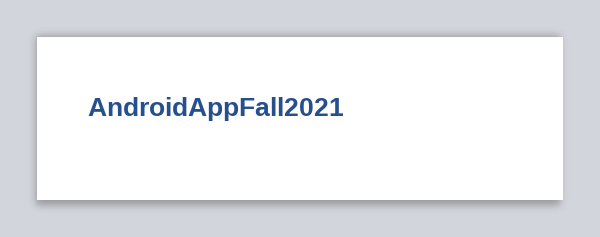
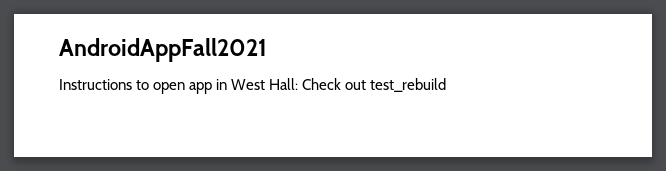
(344, 109) none -> [59,78,447,94] // Instructions to open app in West Hall: Check out test_rebuild

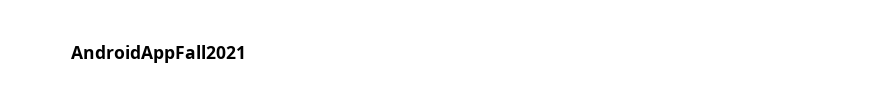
[59,78,447,94] // Instructions to open app in West Hall: Check out test_rebuild -> (246, 54) none

